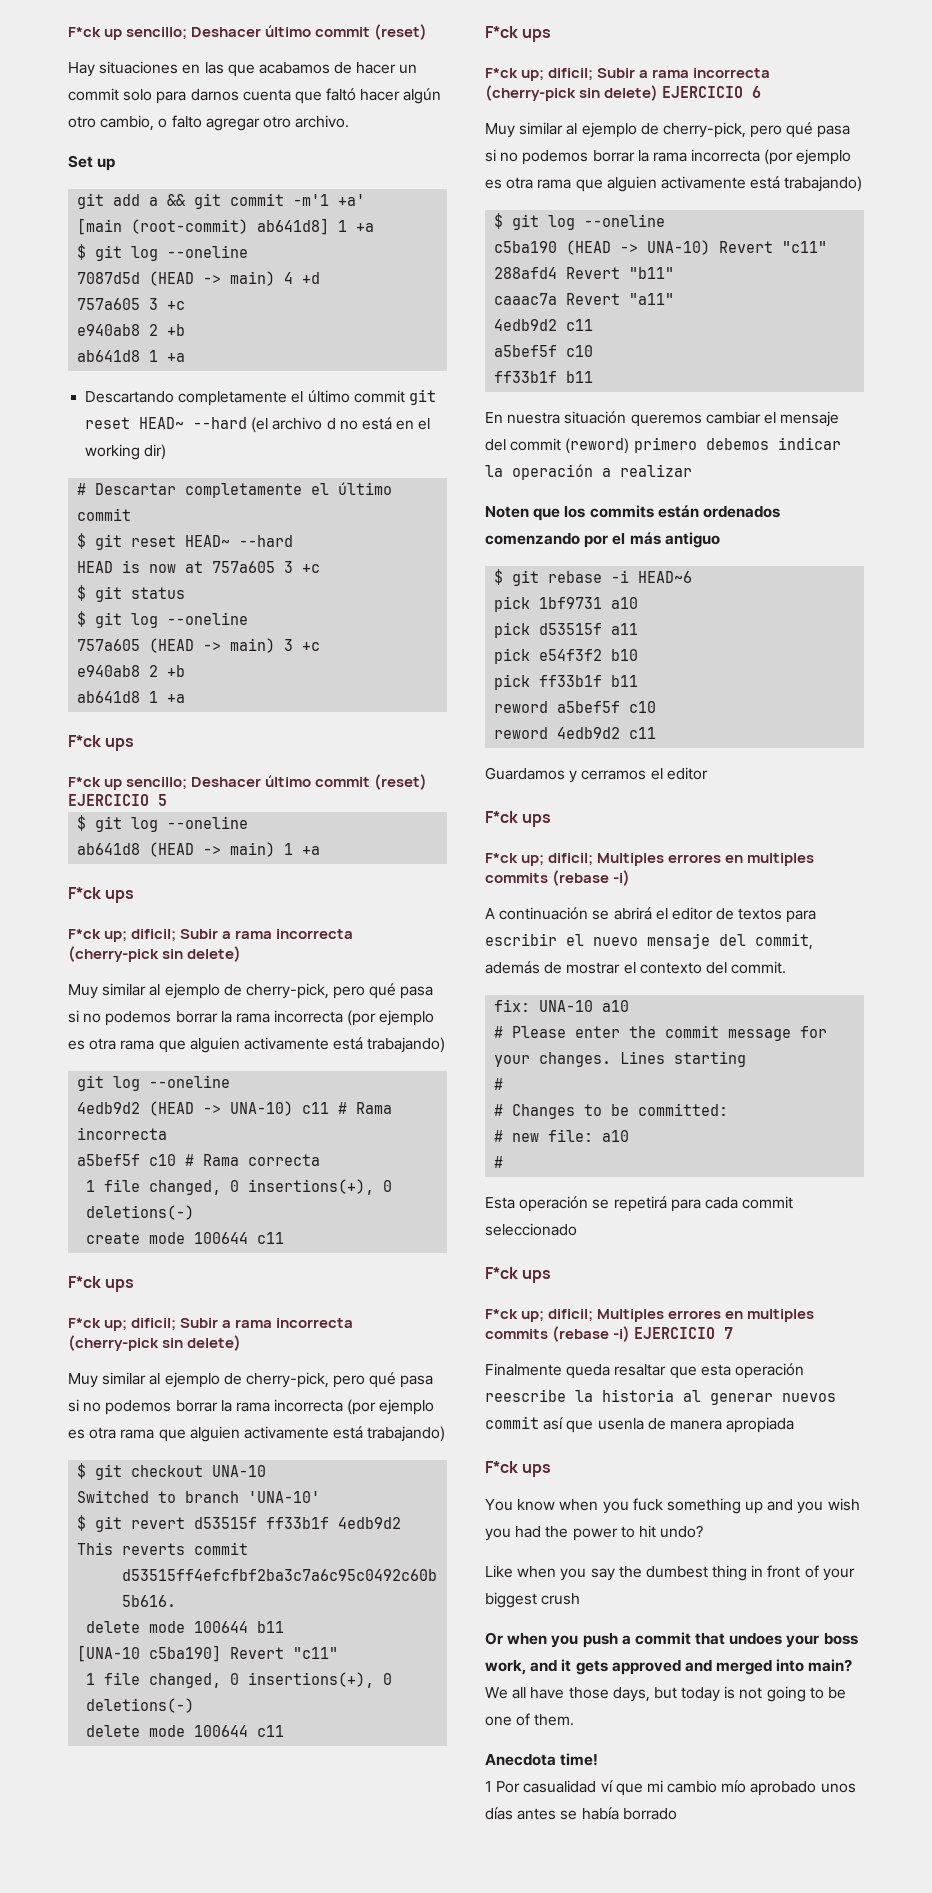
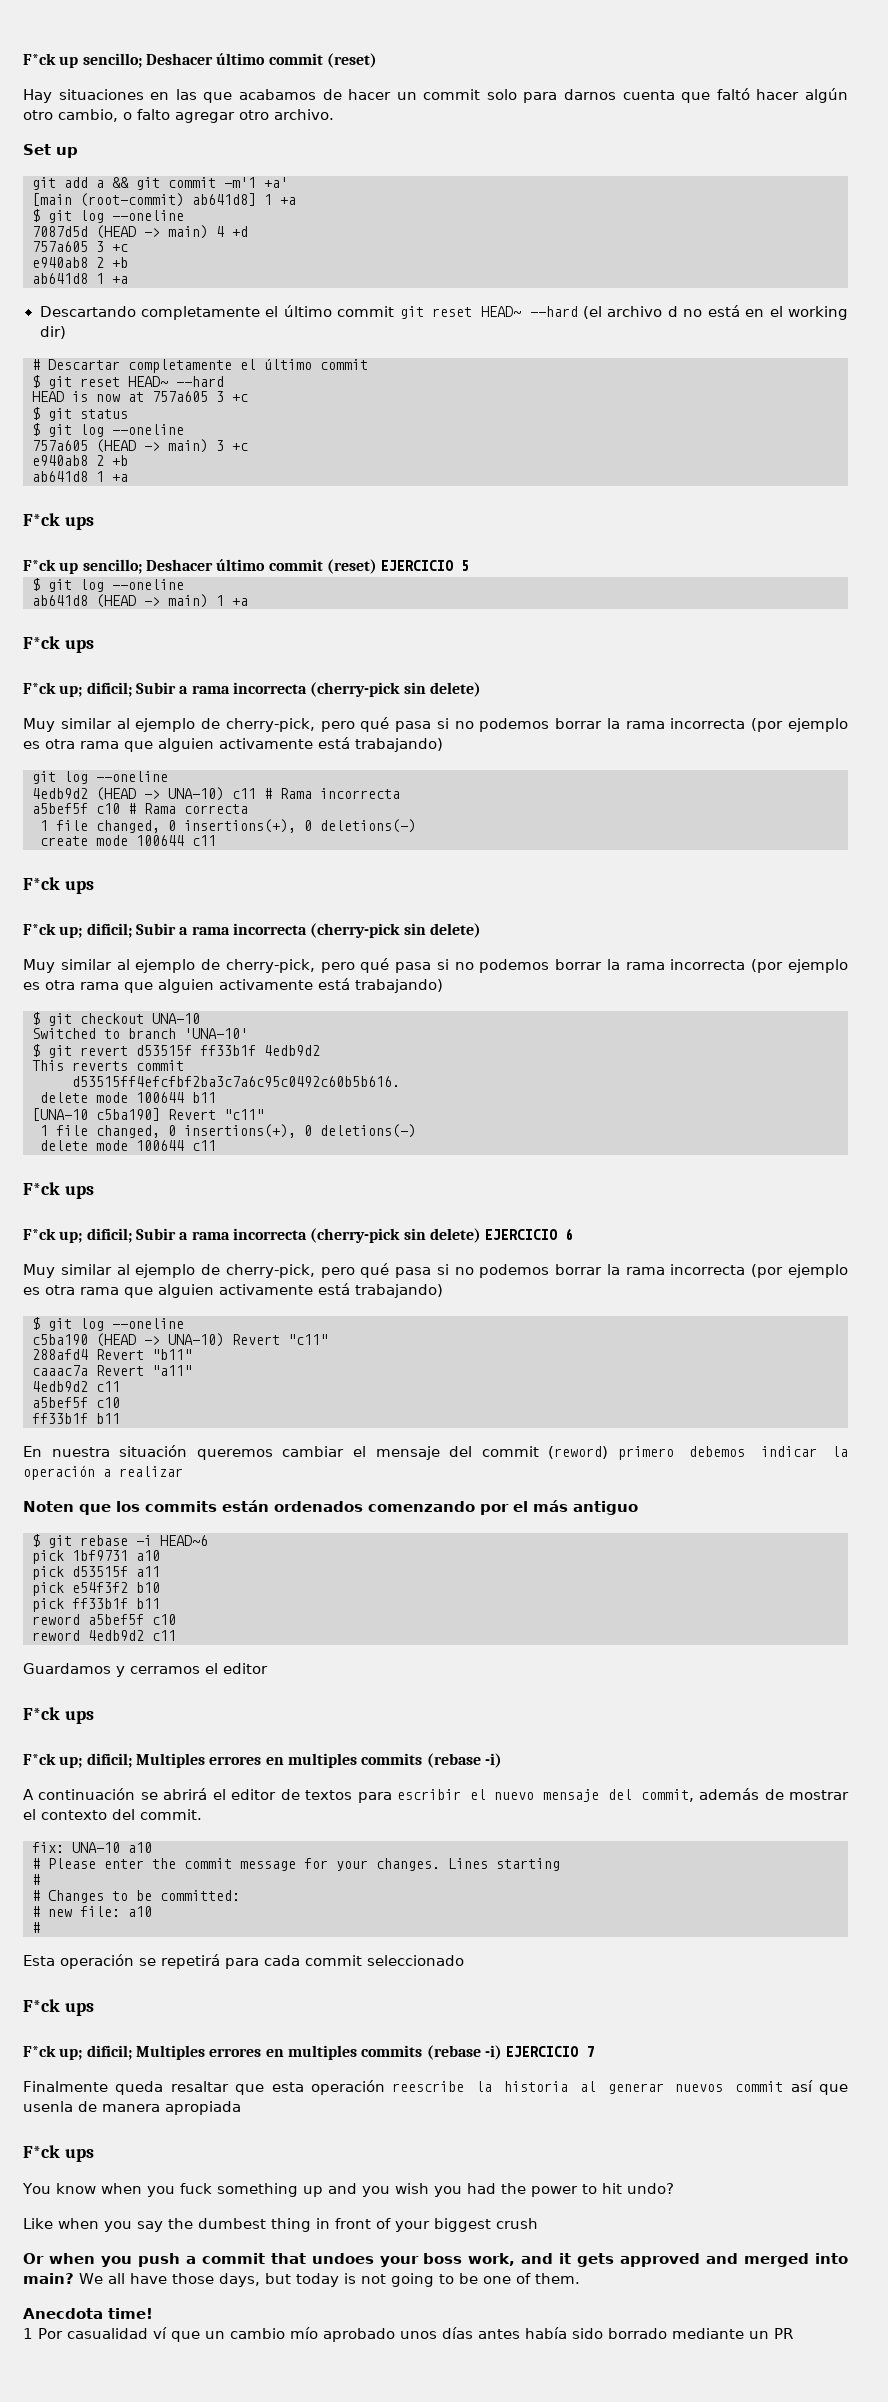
[646,1780,663,1792] mi -> [205,2331,225,2339] un
[560,1807,677,1820] se había borrado -> [525,2327,793,2339] había sido borrado mediante un PR

